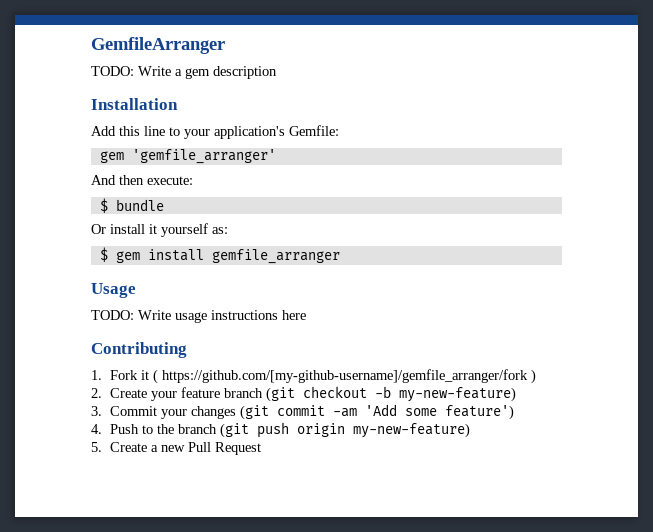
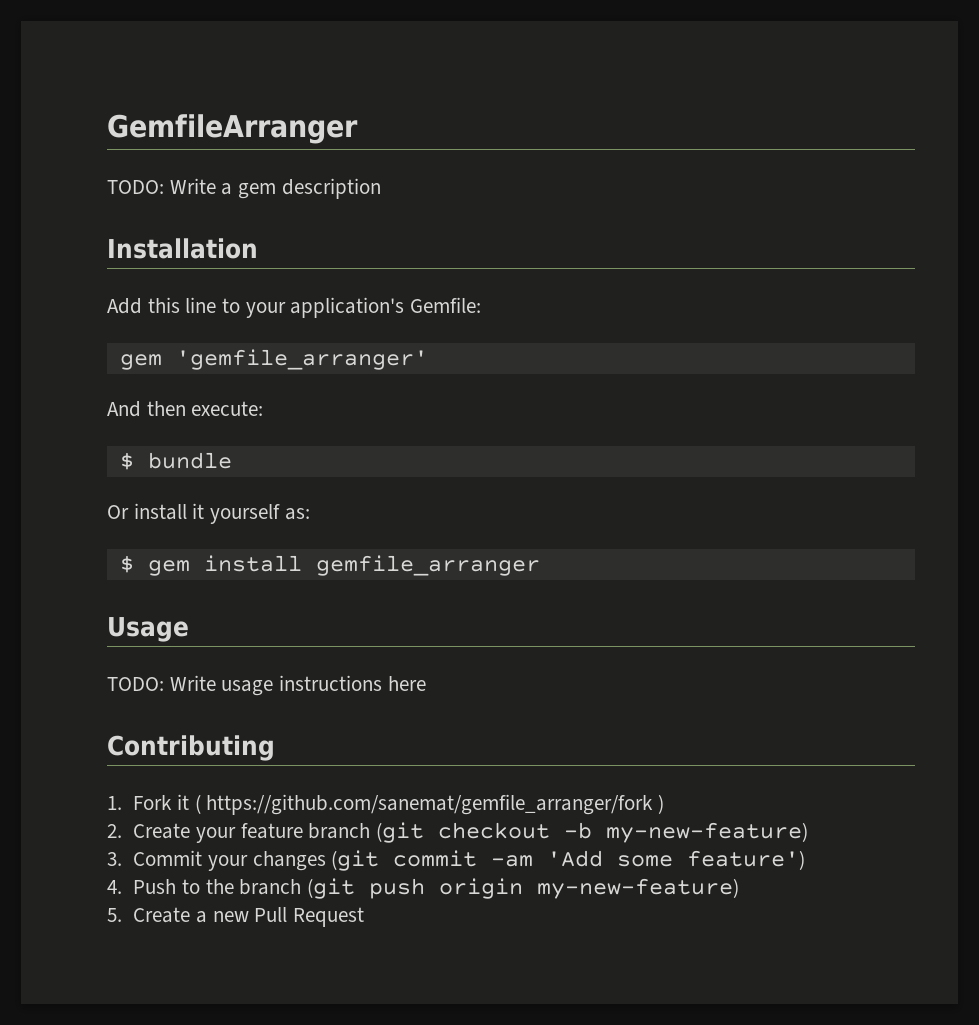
[161,369,528,383] https://github.com/[my-github-username]/gemfile_arranger/fork -> [206,794,654,815] https://github.com/sanemat/gemfile_arranger/fork

